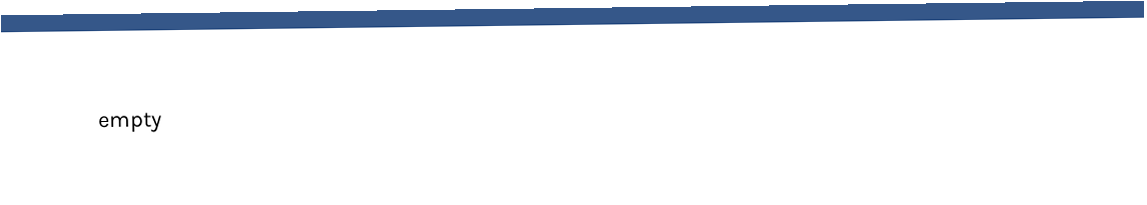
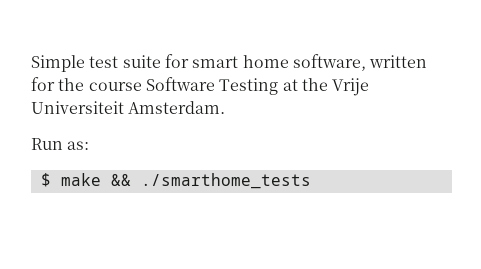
[98,112,162,134] empty -> [31,54,428,72] [31,77,370,96] [31,101,226,114] [31,138,90,150] [40,173,311,189] Simple test suite for smart home software, written for the course Software Testing at the Vrije Universiteit Amsterdam. // Run as: // $ make && ./smarthome_tests

